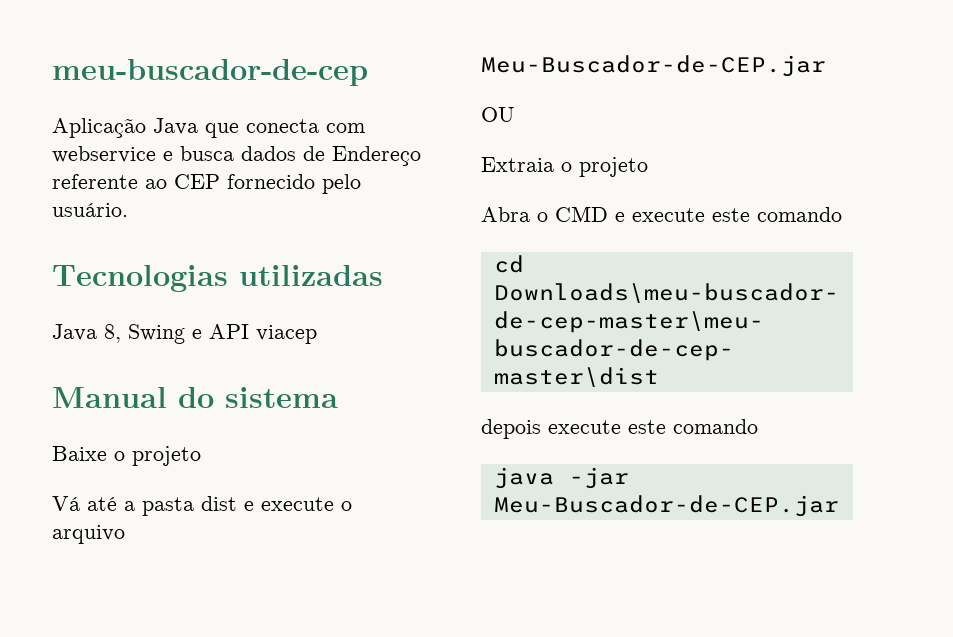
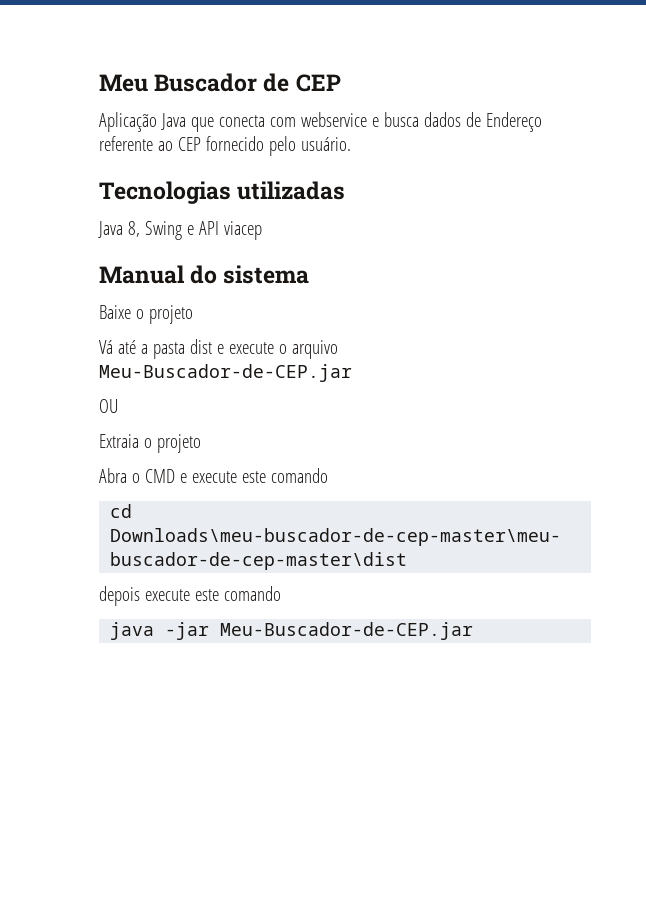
[52,59,368,86] meu-buscador-de-cep -> [99,73,341,92] Meu Buscador de CEP

